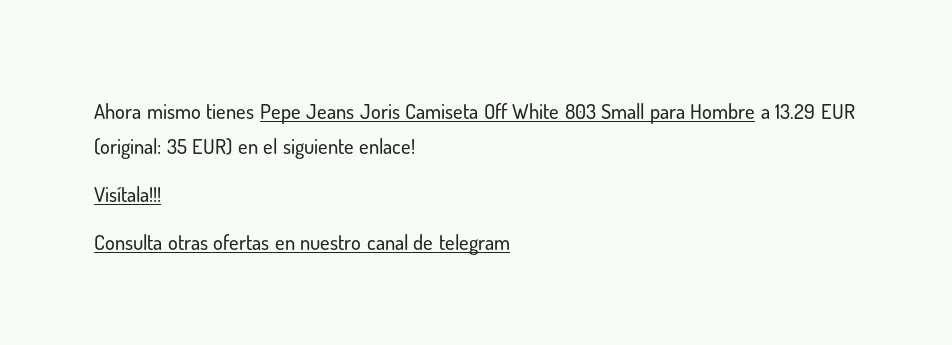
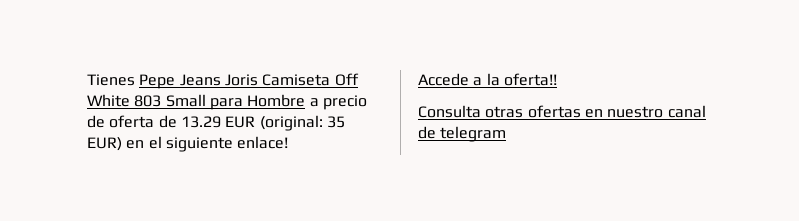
[94,103,255,119] Ahora mismo tienes -> [87,74,135,86] Tienes
(770, 114) none -> [322,95,367,110] [87,115,177,128] precio de oferta de
[94,186,161,202] Visítala!!! -> [418,73,557,86] Accede a la oferta!!

